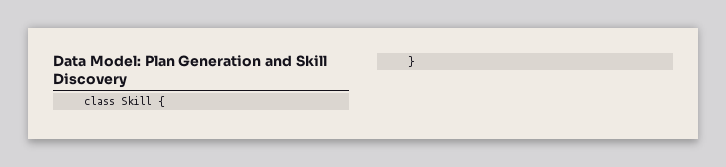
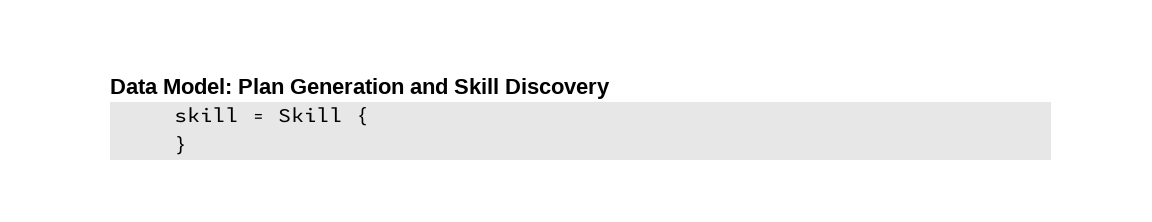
[83,96,115,105] class -> [174,107,265,123] skill =

